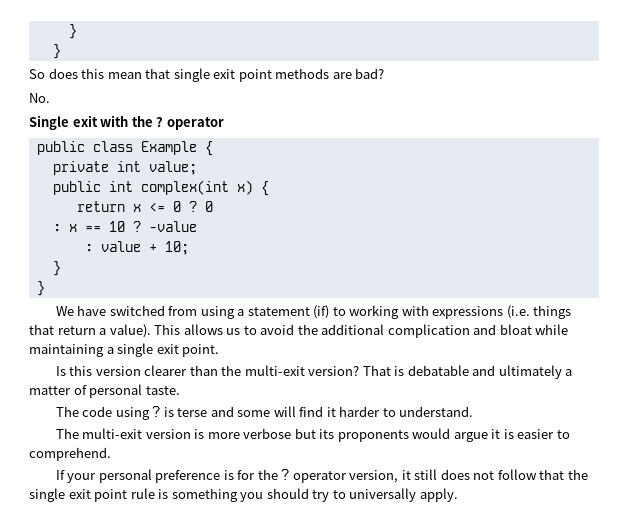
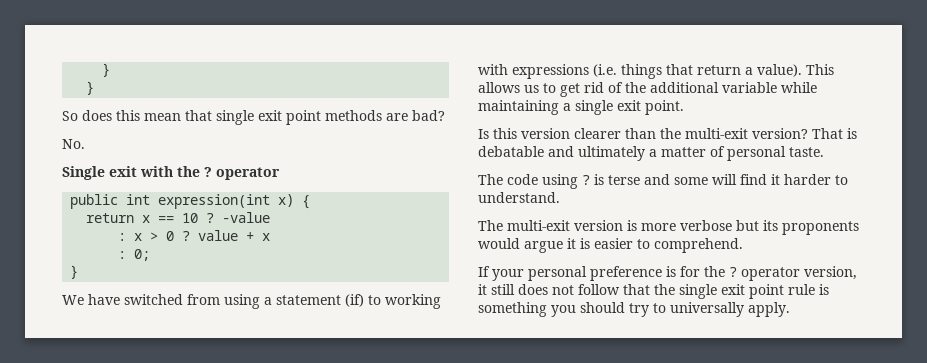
[92,141,213,156] [52,161,197,175] [52,180,269,196] [76,201,213,212] [52,224,61,232] class Example { // private int value; // public int complex(int x) { // return x <= 0 ? 0 // : -> [126,194,311,209] [86,213,135,223] int expression(int x) { // return
[100,241,189,255] [52,261,61,276] value + 10; // } -> [134,230,271,241] [118,249,151,261] x > 0 ? value + x // : 0;
[260,324,532,338] avoid the additional complication and bloat -> [560,82,777,97] get rid of the additional variable

